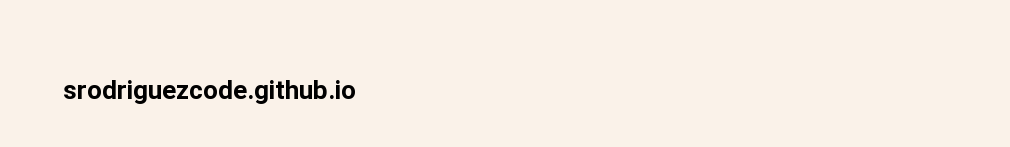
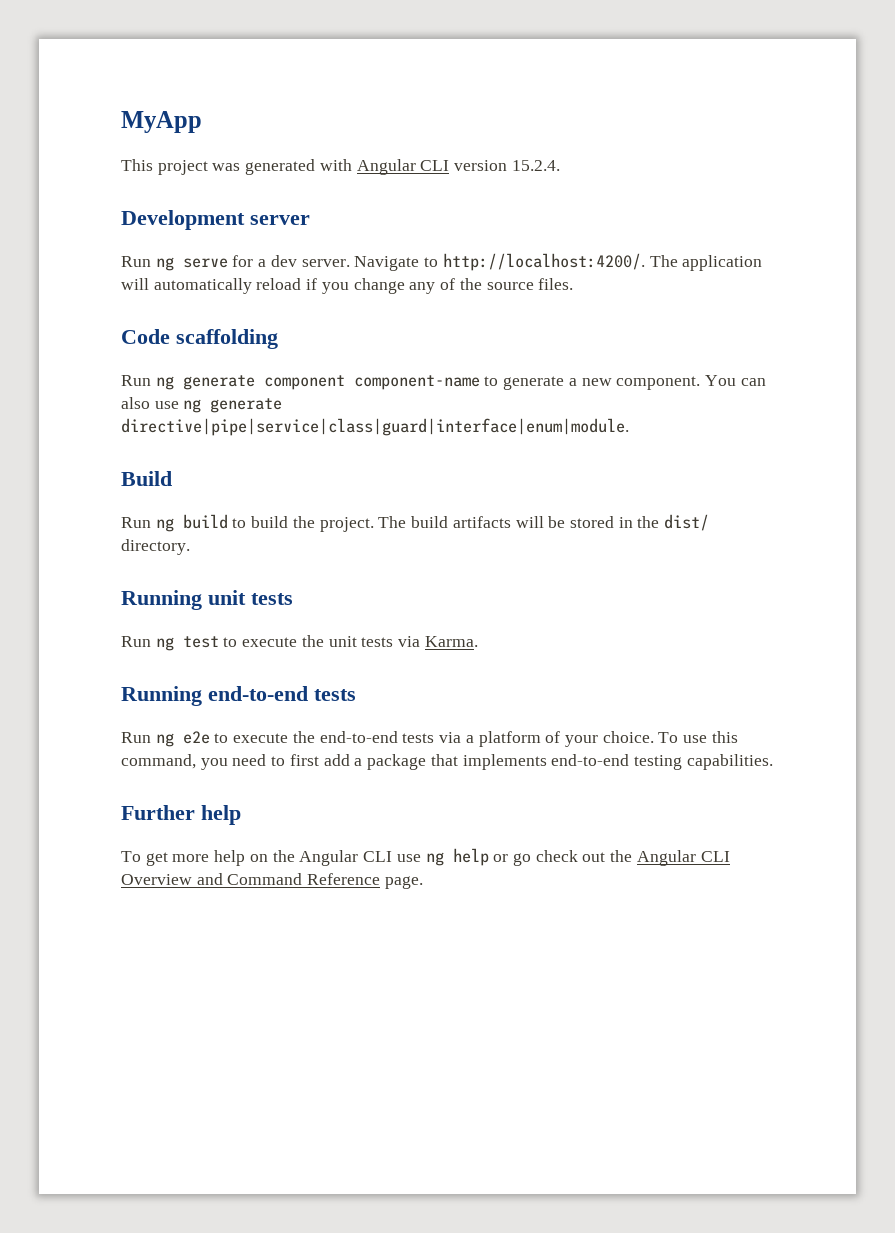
[63,80,356,104] srodriguezcode.github.io -> [121,111,202,133] [121,159,560,175] [121,210,310,230] [121,253,763,271] [121,278,574,294] [121,329,278,349] [121,375,766,390] [121,397,283,413] [121,418,629,436] [121,471,172,486] [121,514,710,532] [121,539,190,555] [121,590,293,610] [121,635,478,651] [121,686,356,706] [121,731,738,747] [121,754,773,770] [121,805,241,825] [121,848,730,866] [121,873,423,889] MyApp // This project was generated with Angular CLI version 15.2.4. // Development server // Run ng serve for a dev server. Navigate to http://localhost:4200/. The application will automatically reload if you change any of the source files. // Code scaffolding // Run ng generate component component-name to generate a new component. You can also use ng generate directive|pipe|service|class|guard|interface|enum|module. // Build // Run ng build to build the project. The build artifacts will be stored in the dist/ directory. // Running unit tests // Run ng test to execute the unit tests via Karma. // Running end-to-end tests // Run ng e2e to execute the end-to-end tests via a platform of your choice. To use this command, you need to first add a package that implements end-to-end testing capabilities. // Further help // To get more help on the Angular CLI use ng help or go check out the Angular CLI Overview and Command Reference page.

